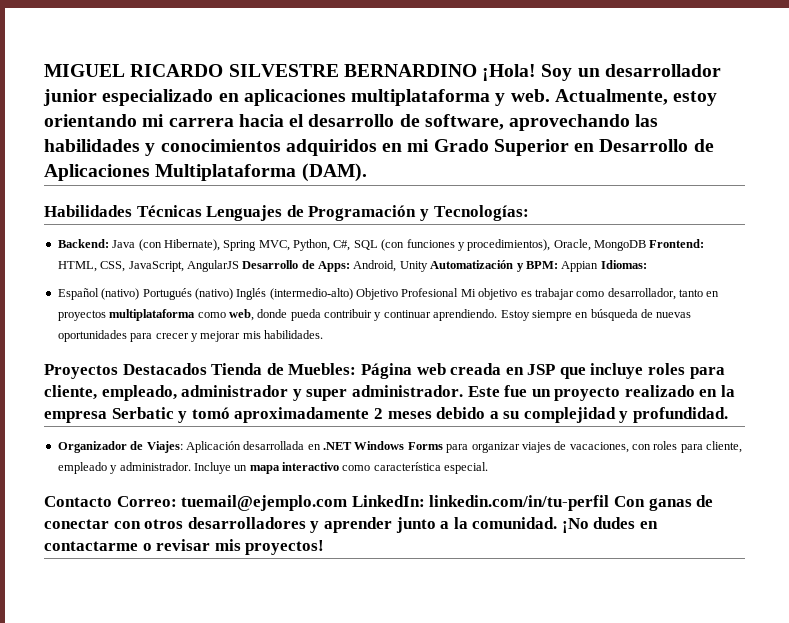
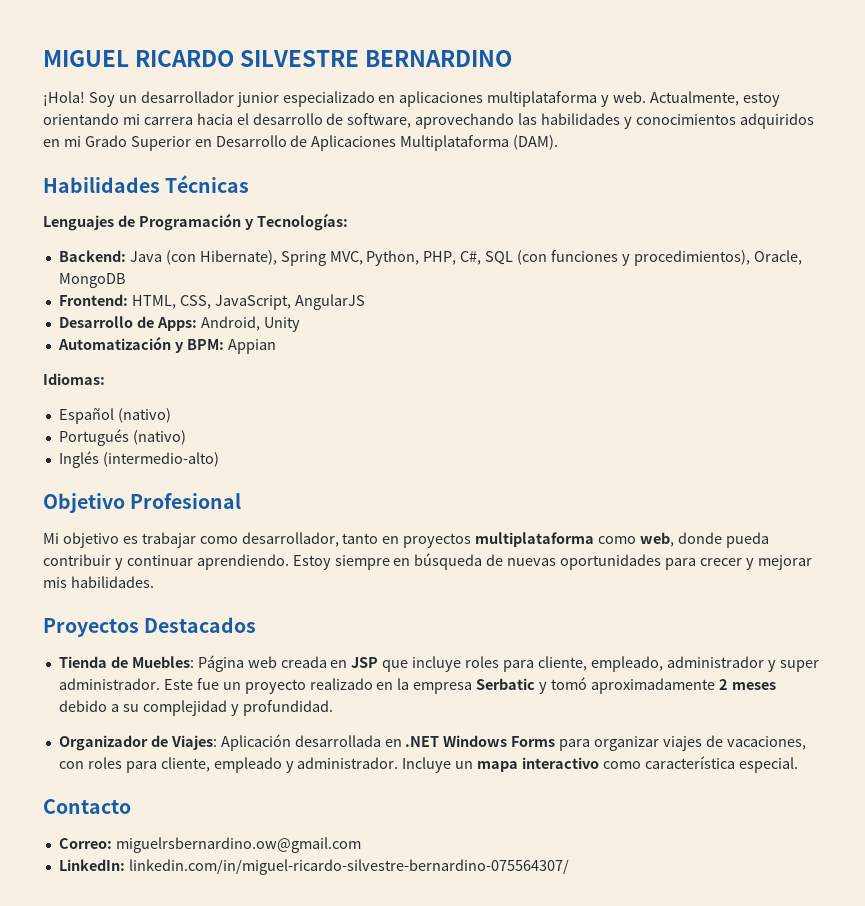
(477, 70) none -> (513, 58) //
(202, 211) none -> (250, 184) //
(330, 245) none -> [423,251,457,265] PHP,
(646, 245) none -> (126, 280) //
(239, 266) none -> (365, 302) //
(428, 266) none -> (300, 324) //
(599, 266) none -> (276, 346) //
(140, 294) none -> (171, 415) //
(233, 294) none -> (186, 437) //
(353, 294) none -> (219, 459) //
(459, 292) none -> (242, 501) //
(207, 369) none -> (257, 625) //
[116,495,714,511] [44,517,659,533] [44,539,325,555] Correo: tuemail@ejemplo.com LinkedIn: linkedin.com/in/tu-perfil Con ganas de conectar con otros desarrolladores y aprender junto a la comunidad. ¡No dudes en contactarme o revisar mis proyectos! -> [58,837,361,853] [58,859,569,875] // Correo: miguelrsbernardino.ow@gmail.com // LinkedIn: linkedin.com/in/miguel-ricardo-silvestre-bernardino-075564307/

